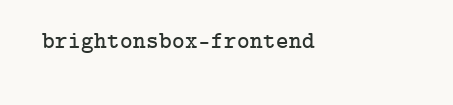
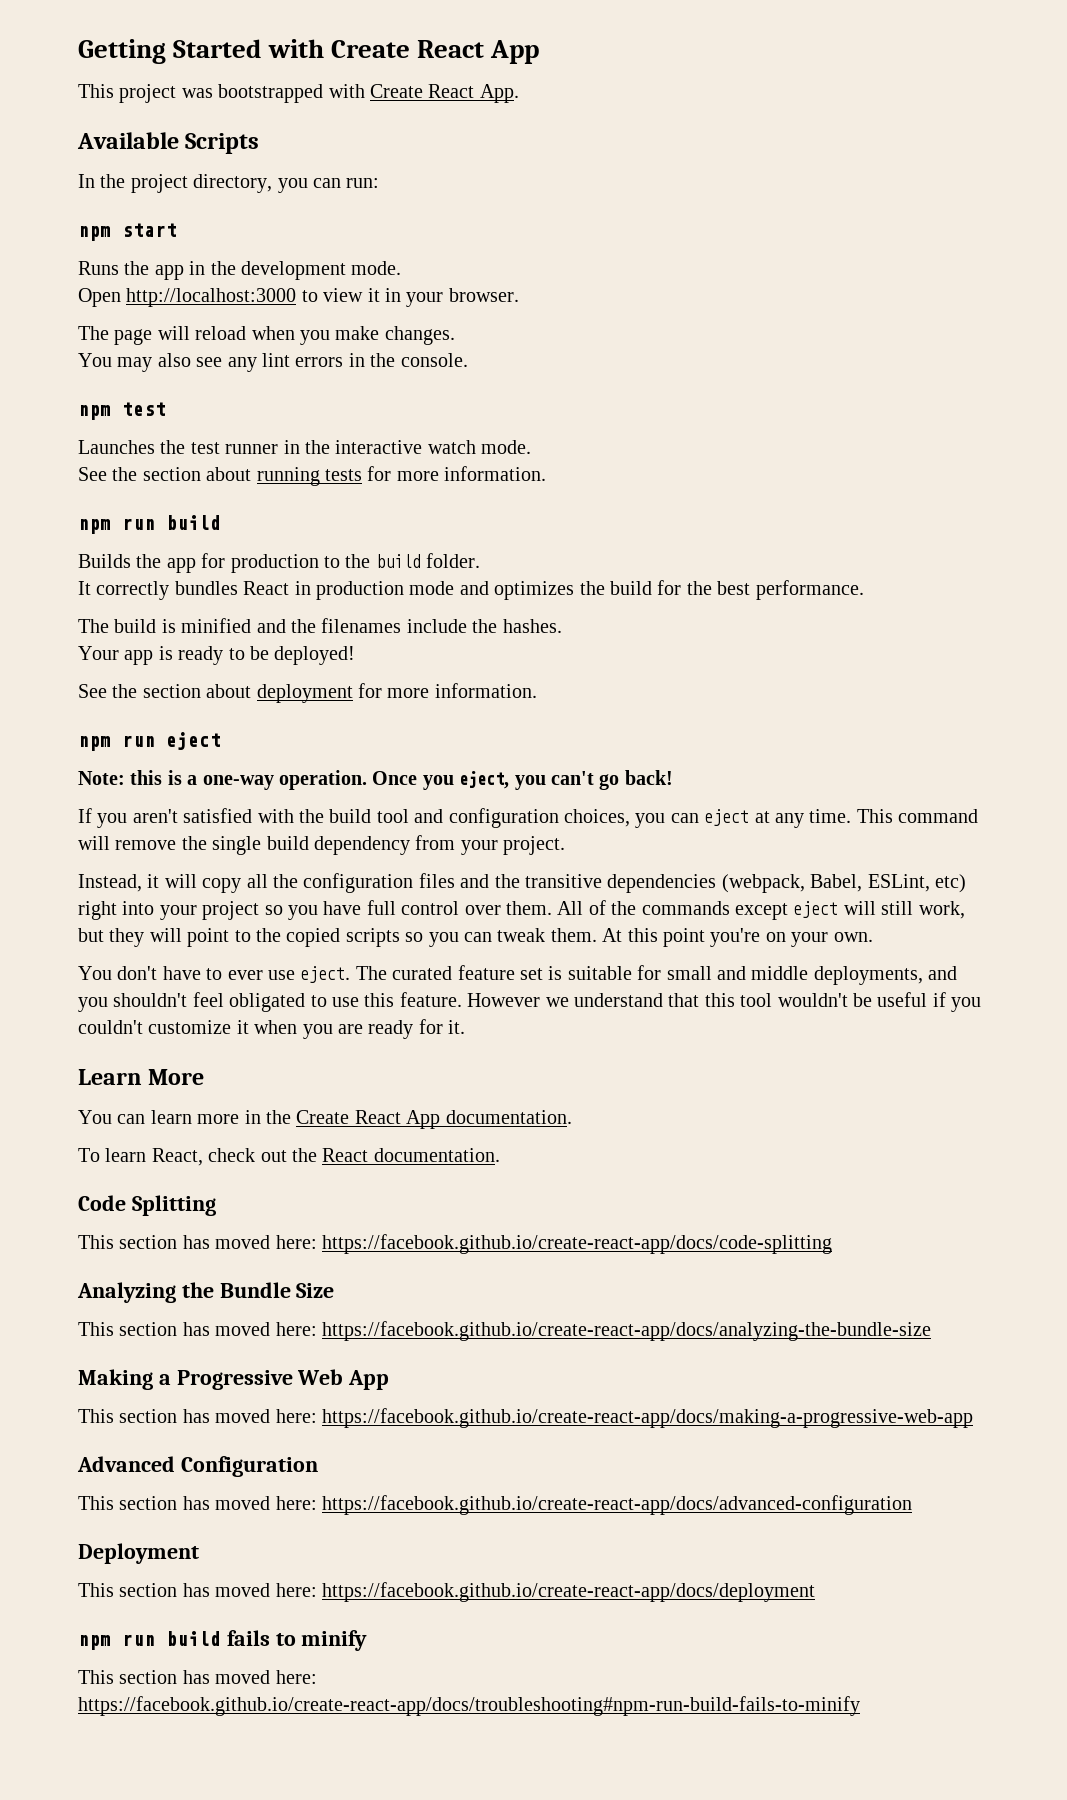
[42,33,315,53] brightonsbox-frontend -> [78,39,540,64] [78,84,519,103] [77,132,260,154] [78,174,380,193] [78,223,177,241] [78,261,402,280] [78,288,519,307] [78,326,455,345] [78,353,468,372] [78,402,166,420] [78,440,532,454] [78,466,547,486] [78,515,221,534] [78,553,481,573] [78,580,864,600] [78,618,562,633] [78,646,356,665] [78,683,537,703] [78,732,221,751] [78,770,673,790] [78,808,979,828] [78,835,566,855] [78,873,966,893] [78,900,965,920] [78,928,873,947] [78,965,958,985] [78,992,982,1012] [78,1019,466,1039] [78,1069,205,1085] [78,1110,572,1129] [78,1148,500,1166] [78,1195,216,1216] [78,1234,832,1254] [77,1282,335,1303] [78,1321,931,1341] [78,1369,390,1390] [78,1408,973,1428] [77,1456,318,1477] [78,1495,912,1515] [78,1543,199,1564] [78,1582,815,1602] [78,1630,368,1651] [78,1670,317,1684] [78,1696,860,1716] Getting Started with Create React App // This project was bootstrapped with Create React App. // Available Scripts // In the project directory, you can run: // npm start // Runs the app in the development mode. // Open http://localhost:3000 to view it in your browser. // The page will reload when you make changes. // You may also see any lint errors in the console. // npm test // Launches the test runner in the interactive watch mode. // See the section about running tests for more information. // npm run build // Builds the app for production to the build folder. // It correctly bundles React in production mode and optimizes the build for the best performance. // The build is minified and the filenames include the hashes. // Your app is ready to be deployed! // See the section about deployment for more information. // npm run eject // Note: this is a one-way operation. Once you eject, you can't go back! // If you aren't satisfied with the build tool and configuration choices, you can eject at any time. This command will remove the single build dependency from your project. // Instead, it will copy all the configuration files and the transitive dependencies (webpack, Babel, ESLint, etc) right into your project so you have full control over them. All of the commands except eject will still work, but they will point to the copied scripts so you can tweak them. At this point you're on your own. // You don't have to ever use eject. The curated feature set is suitable for small and middle deployments, and you shouldn't feel obligated to use this feature. However we understand that this tool wouldn't be useful if you couldn't customize it when you are ready for it. // Learn More // You can learn more in the Create React App documentation. // To learn React, check out the React documentation. // Code Splitting // This section has moved here: https://facebook.github.io/create-react-app/docs/code-splitting // Analyzing the Bundle Size // This section has moved here: https://facebook.github.io/create-react-app/docs/analyzing-the-bundle-size // Making a Progressive Web App // This section has moved here: https://facebook.github.io/create-react-app/docs/making-a-progressive-web-app // Advanced Configuration // This section has moved here: https://facebook.github.io/create-react-app/docs/advanced-configuration // Deployment // This section has moved here: https://facebook.github.io/create-react-app/docs/deployment // npm run build fails to minify // This section has moved here: https://facebook.github.io/create-react-app/docs/troubleshooting#npm-run-build-fails-to-minify

